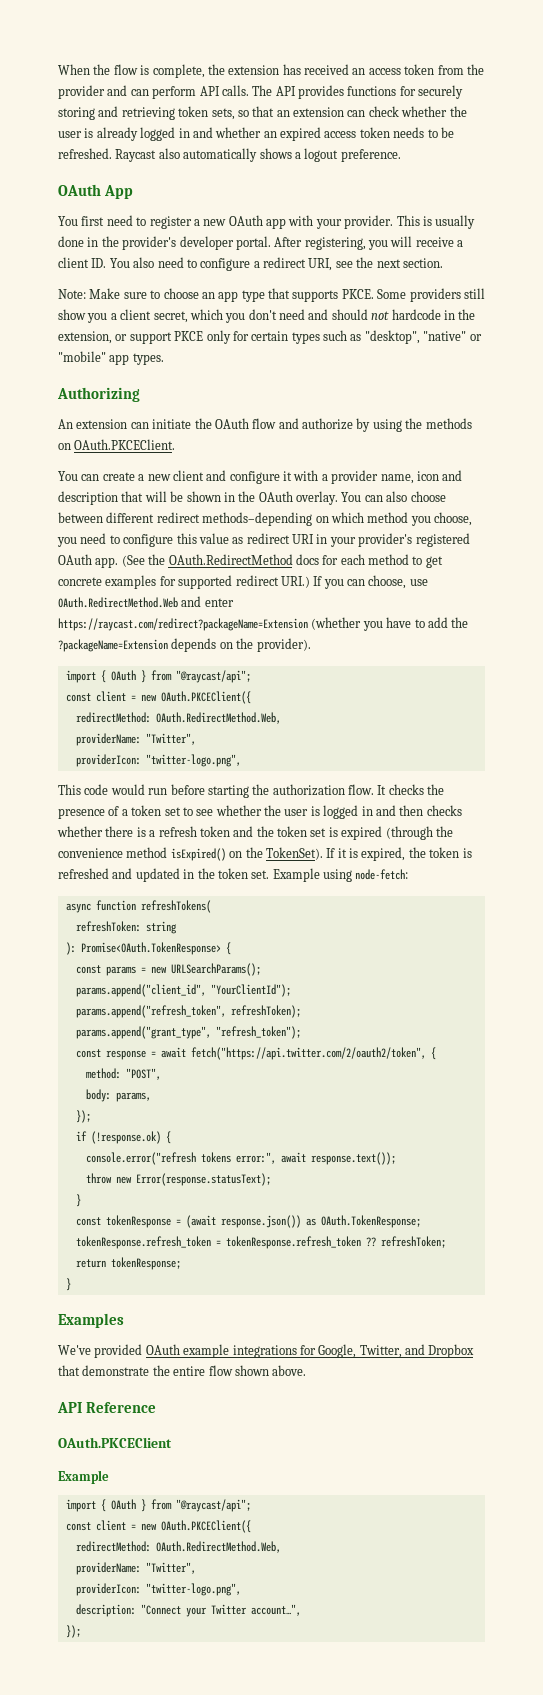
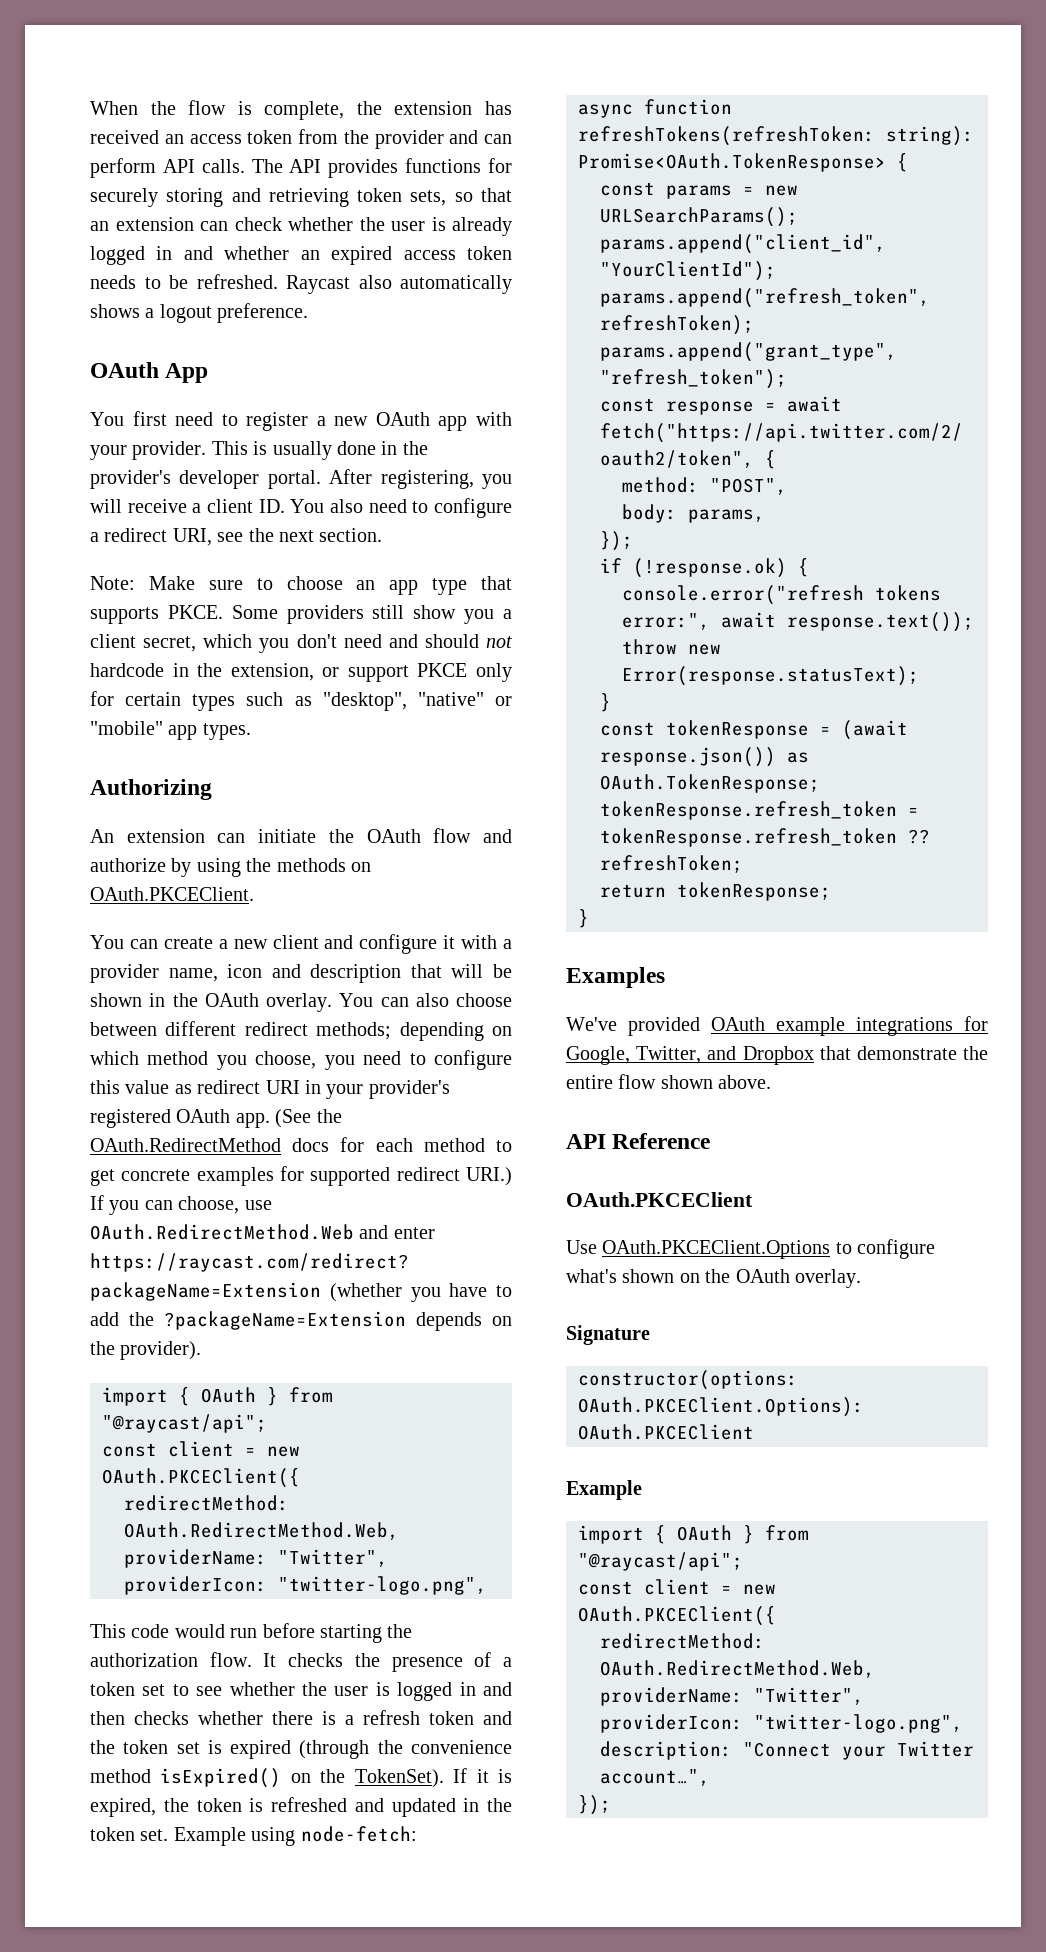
[202,512,313,526] methods–depending -> [316,1022,484,1041] methods; depending
[140,900,211,913] [75,921,177,934] [65,942,76,955] refreshTokens( // refreshToken: string // ): -> [578,126,974,146] refreshTokens(refreshToken: string):
(172, 1442) none -> [566,1239,936,1259] [566,1269,861,1288] [566,1325,650,1345] [578,1370,798,1390] [578,1397,864,1417] [578,1424,754,1440] // Use OAuth.PKCEClient.Options to configure what's shown on the OAuth overlay. // Signature // constructor(options: OAuth.PKCEClient.Options): OAuth.PKCEClient

